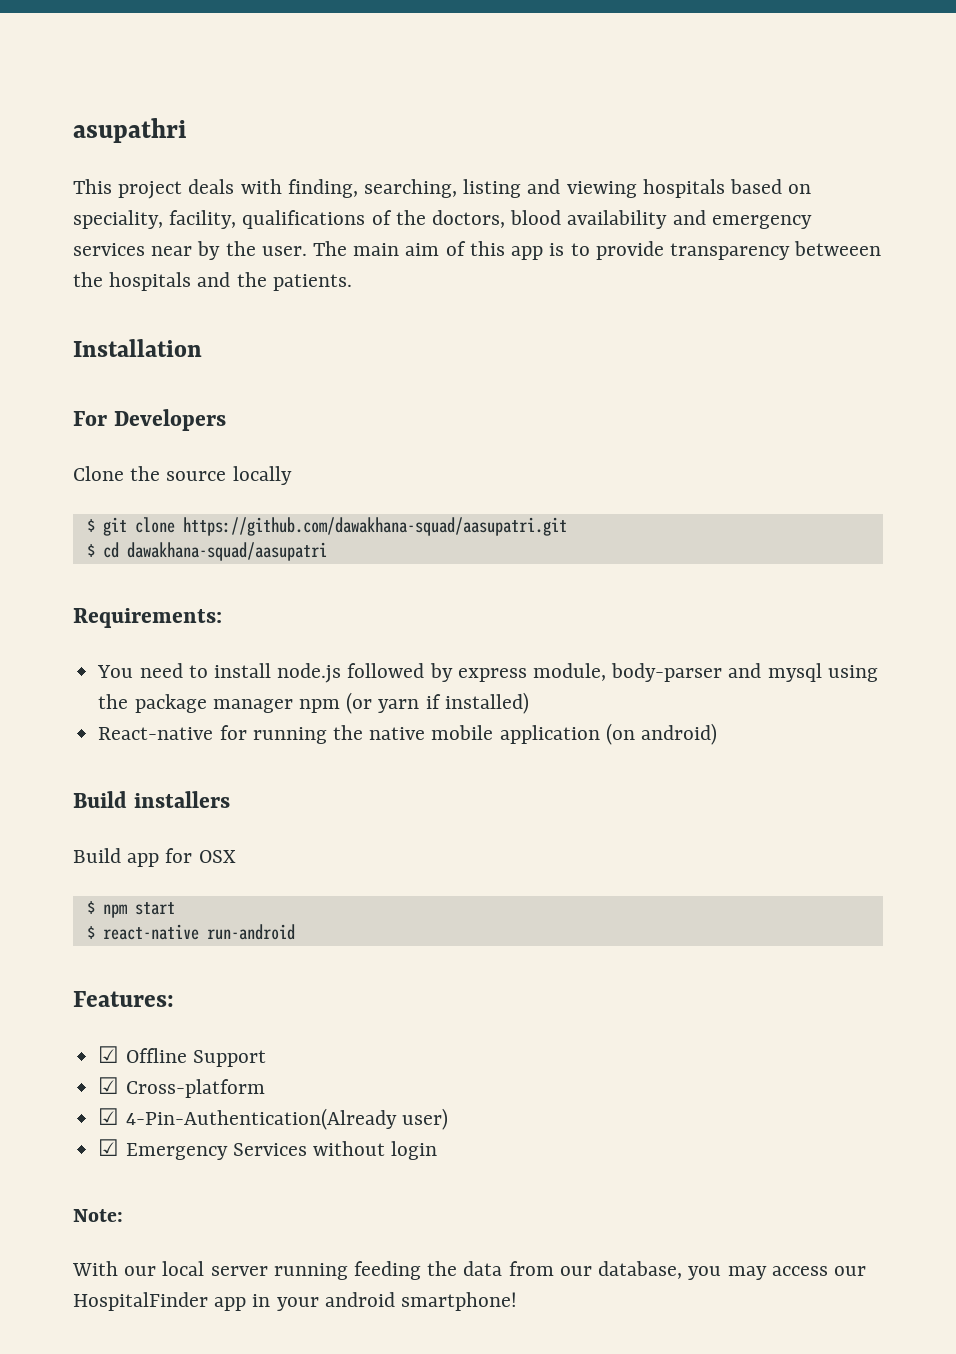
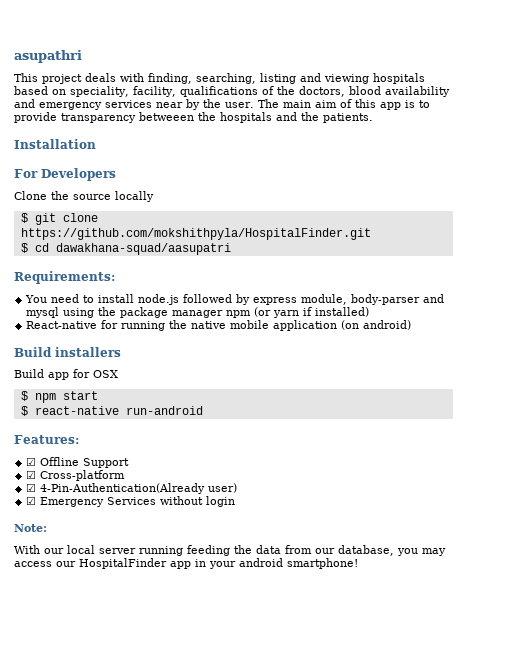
[182,517,567,536] https://github.com/dawakhana-squad/aasupatri.git -> [20,228,371,240] https://github.com/mokshithpyla/HospitalFinder.git

